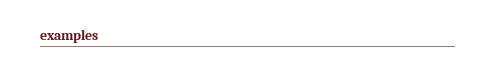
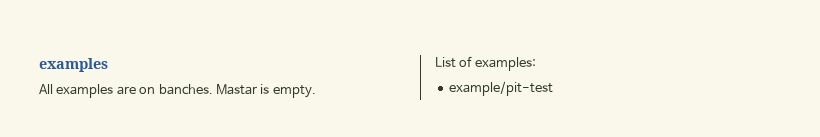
[40,29,98,43] examples -> [39,58,108,72] [39,84,316,98] [435,56,536,71] [448,81,553,96] examples // All examples are on banches. Mastar is empty. // List of examples: // example/pit-test

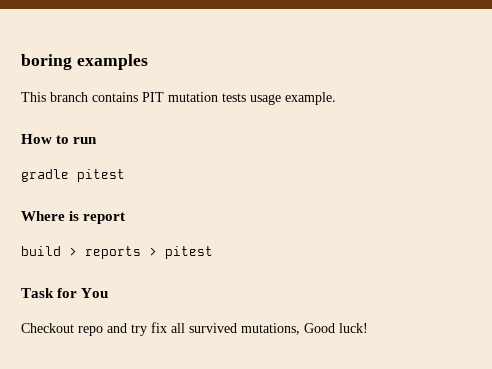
(39, 65) none -> [21,54,72,70] boring
[39,84,316,98] [435,56,536,71] [448,81,553,96] All examples are on banches. Mastar is empty. // List of examples: // example/pit-test -> [21,92,336,105] [21,134,98,144] [21,169,125,182] [21,211,126,224] [21,246,213,259] [21,288,109,298] [21,322,368,336] This branch contains PIT mutation tests usage example. // How to run // gradle pitest // Where is report // build > reports > pitest // Task for You // Checkout repo and try fix all survived mutations, Good luck!

